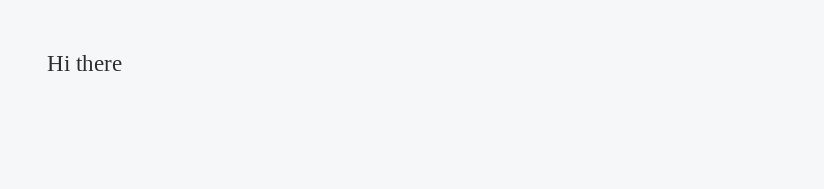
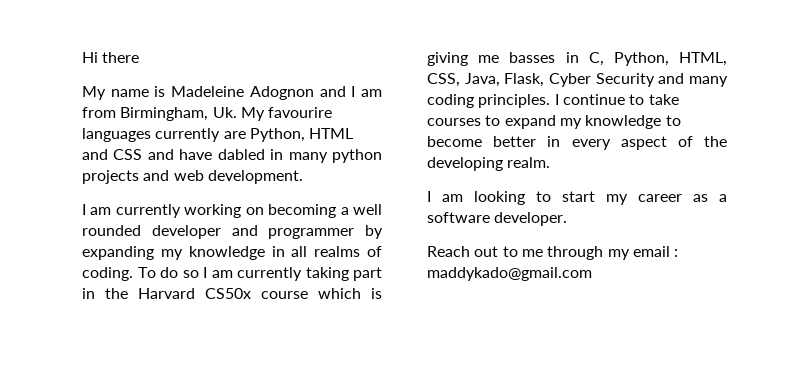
(123, 63) none -> [82,86,382,100] [82,107,333,121] [82,128,354,142] [82,149,382,163] [82,170,303,184] [82,204,382,218] [82,225,383,239] [82,246,382,260] [82,267,382,281] [82,288,382,299] [427,52,727,66] [427,73,728,87] [427,94,679,108] [427,115,681,129] [427,136,727,150] [427,157,551,171] [427,191,727,205] [427,212,568,226] [427,246,679,260] [427,267,592,281] // My name is Madeleine Adognon and I am from Birmingham, Uk. My favourire languages currently are Python, HTML and CSS and have dabled in many python projects and web development. // I am currently working on becoming a well rounded developer and programmer by expanding my knowledge in all realms of coding. To do so I am currently taking part in the Harvard CS50x course which is giving me basses in C, Python, HTML, CSS, Java, Flask, Cyber Security and many coding principles. I continue to take courses to expand my knowledge to become better in every aspect of the developing realm. // I am looking to start my career as a software developer. // Reach out to me through my email : maddykado@gmail.com

